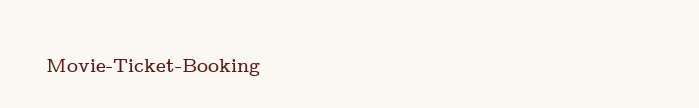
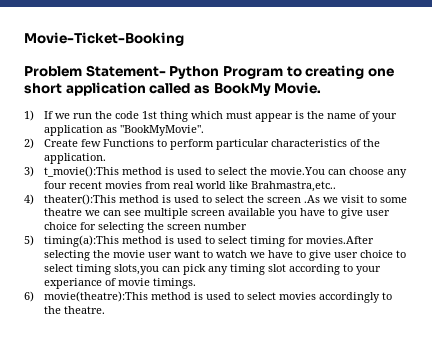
(260, 67) none -> [24,65,394,79] [24,82,322,96] [24,110,397,122] [43,125,204,136] [24,138,380,150] [43,153,106,164] [24,166,407,178] [43,181,336,192] [24,194,407,205] [43,208,390,219] [43,222,247,233] [24,235,374,247] [43,250,406,261] [43,264,381,275] [43,278,196,289] [24,291,392,303] [43,306,105,314] // Problem Statement- Python Program to creating one short application called as BookMy Movie. // 1) If we run the code 1st thing which must appear is the name of your application as "BookMyMovie". // 2) Create few Functions to perform particular characteristics of the application. // 3) t_movie():This method is used to select the movie.You can choose any four recent movies from real world like Brahmastra,etc.. // 4) theater():This method is used to select the screen .As we visit to some theatre we can see multiple screen available you have to give user choice for selecting the screen number // 5) timing(a):This method is used to select timing for movies.After selecting the movie user want to watch we have to give user choice to select timing slots,you can pick any timing slot according to your experiance of movie timings. // 6) movie(theatre):This method is used to select movies accordingly to the theatre.

